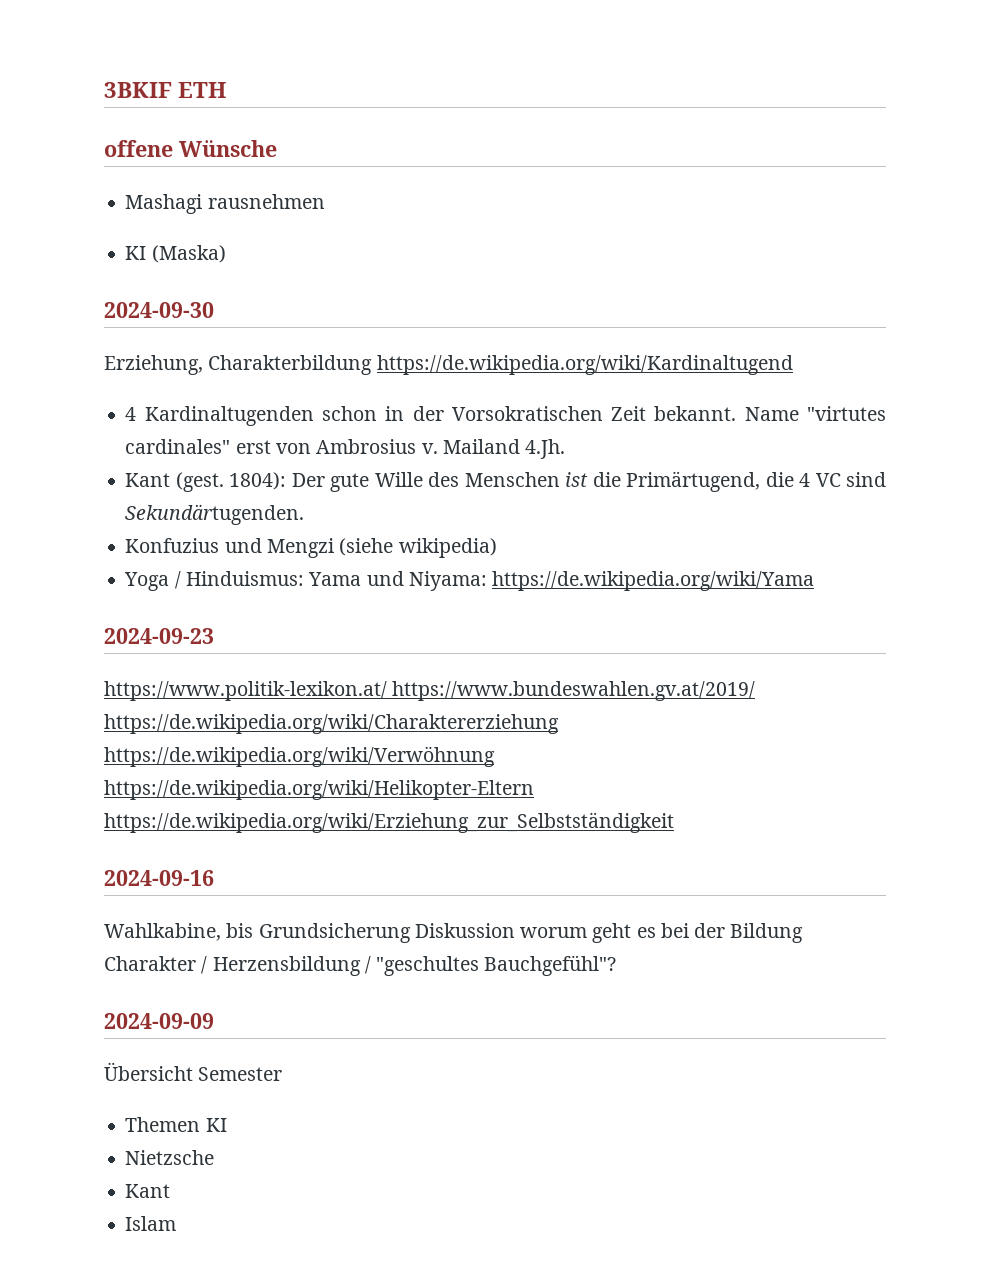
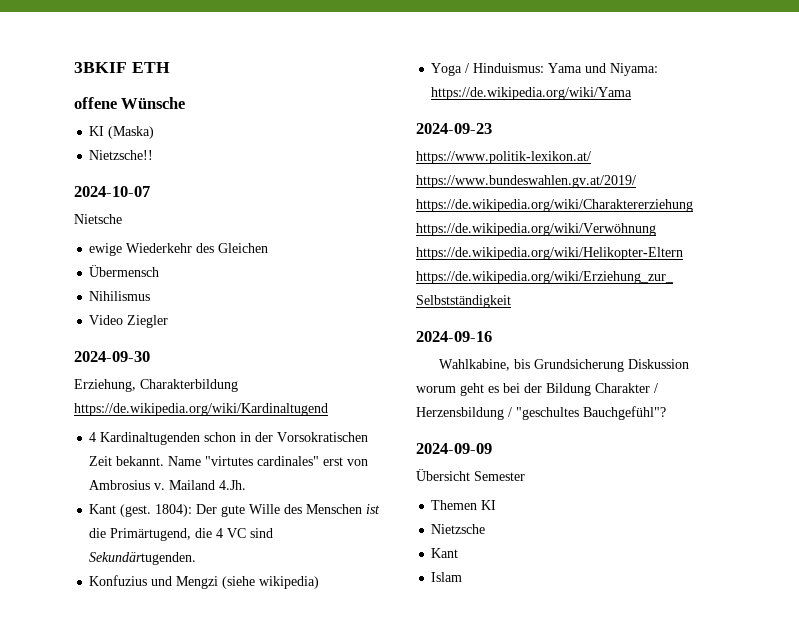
[125,194,325,214] // Mashagi rausnehmen -> (186, 103) none
(226, 254) none -> [89,150,154,160] [74,186,150,197] [74,214,122,224] [89,243,269,256] [89,265,160,277] [89,291,151,301] [89,315,169,328] // Nietzsche!! // 2024-10-07 // Nietsche // ewige Wiederkehr des Gleichen // Übermensch // Nihilismus // Video Ziegler

